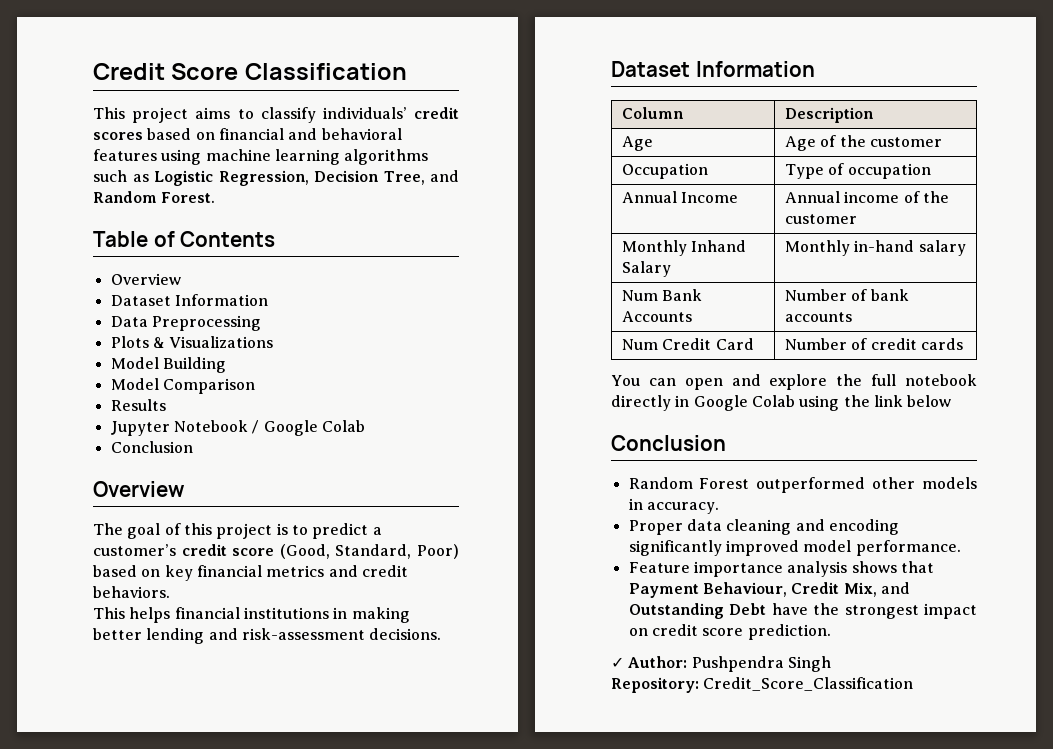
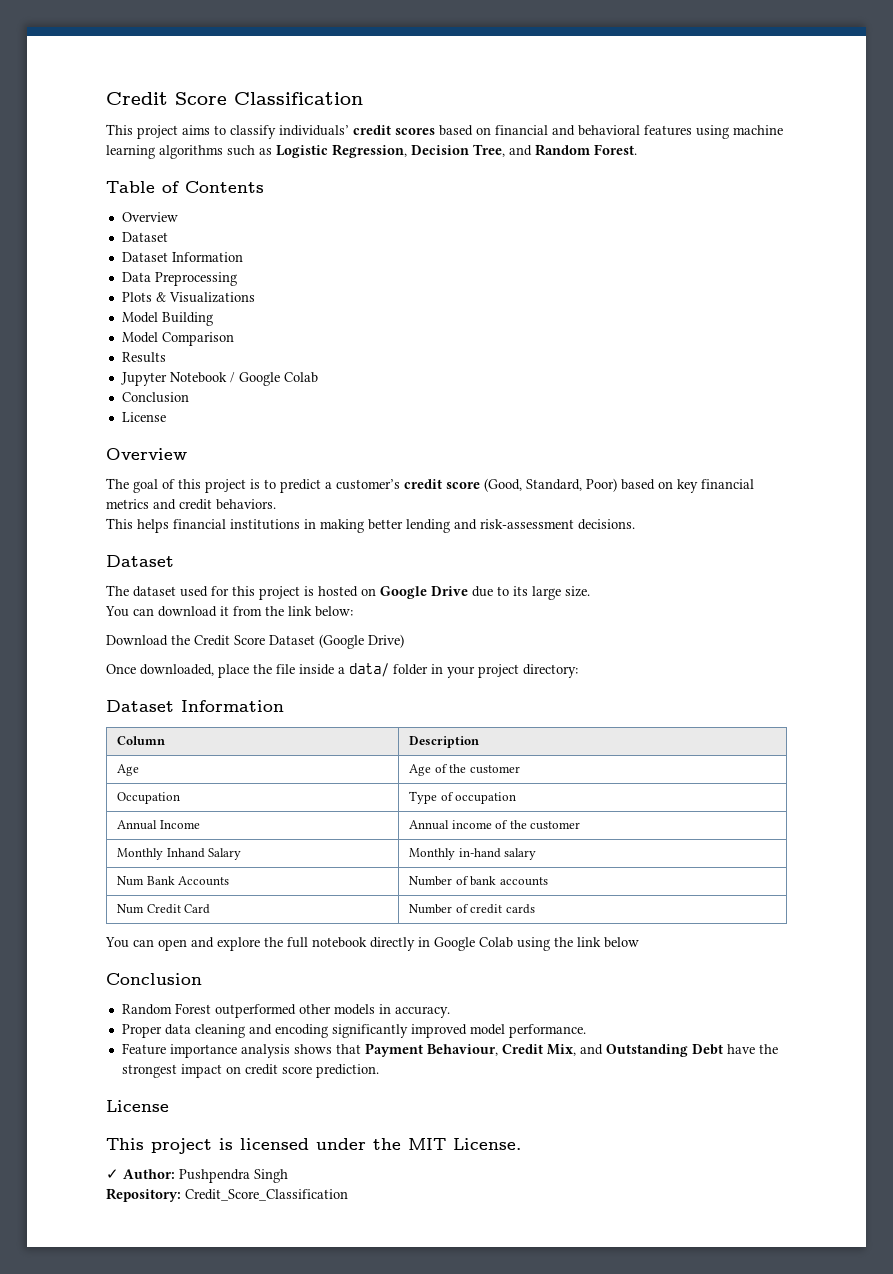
(171, 300) none -> [121,252,168,262] // Dataset
(193, 447) none -> [121,412,166,422] // License
(690, 69) none -> [106,585,590,600] [105,606,353,617] [106,634,404,649] [106,663,578,678] [106,700,174,712] // The dataset used for this project is hosted on Google Drive due to its large size. // You can download it from the link below: // Download the Credit Score Dataset (Google Drive) // Once downloaded, place the file inside a data/ folder in your project directory: // Dataset
(831, 632) none -> [106,1100,169,1112] [106,1138,521,1154] // License // This project is licensed under the MIT License.

